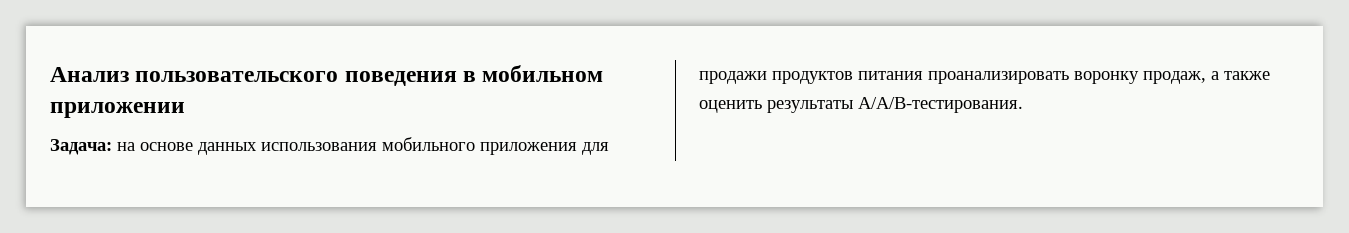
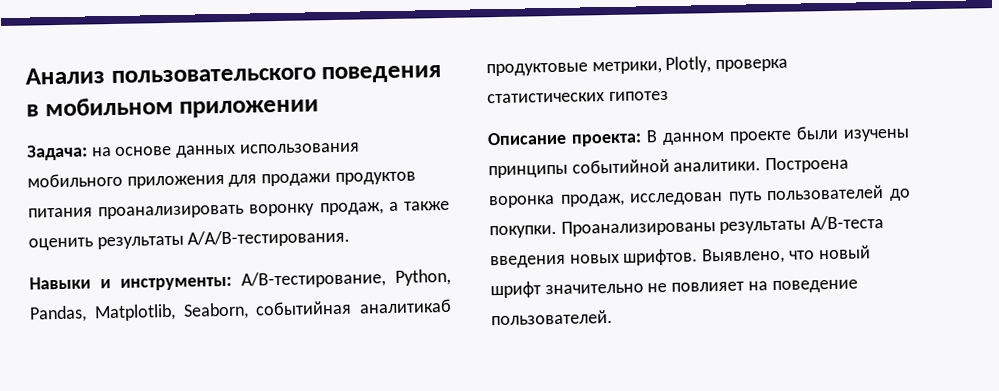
(1023, 105) none -> [29,268,451,291] [29,298,452,323] [486,56,789,77] [487,90,669,104] [487,125,910,147] [488,156,850,179] [489,185,911,209] [489,215,885,239] [490,245,871,269] [490,279,858,299] [491,309,613,326] // Навыки и инструменты: A/B-тестирование, Python, Pandas, Matplotlib, Seaborn, событийная аналитикаб продуктовые метрики, Plotly, проверка статистических гипотез // Описание проекта: В данном проекте были изучены принципы событийной аналитики. Построена воронка продаж, исследован путь пользователей до покупки. Проанализированы результаты A/B-теста введения новых шрифтов. Выявлено, что новый шрифт значительно не повлияет на поведение пользователей.

